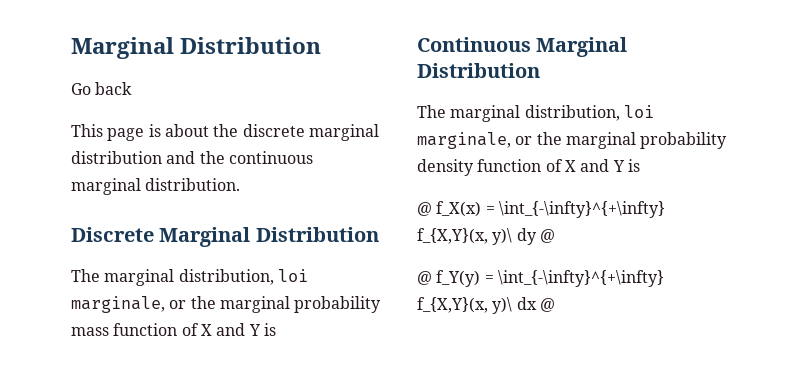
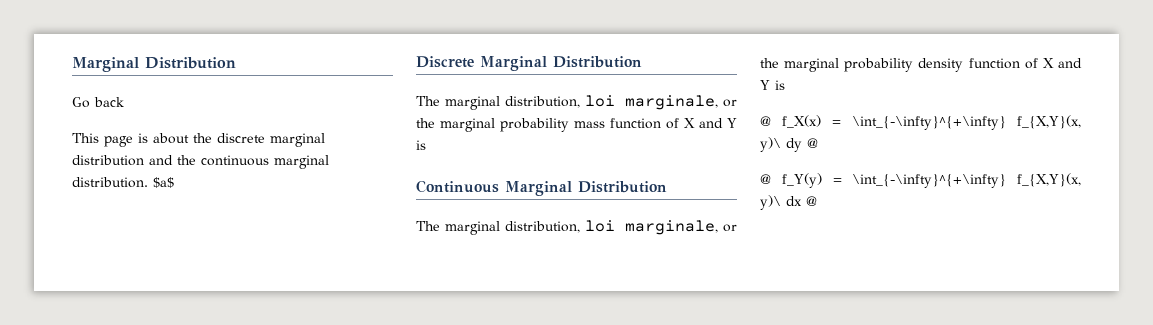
(241, 184) none -> [153,177,174,188] $a$

